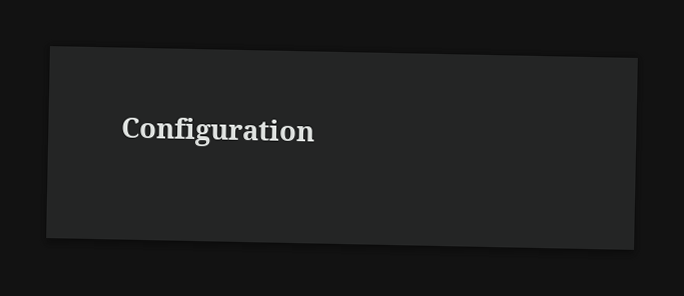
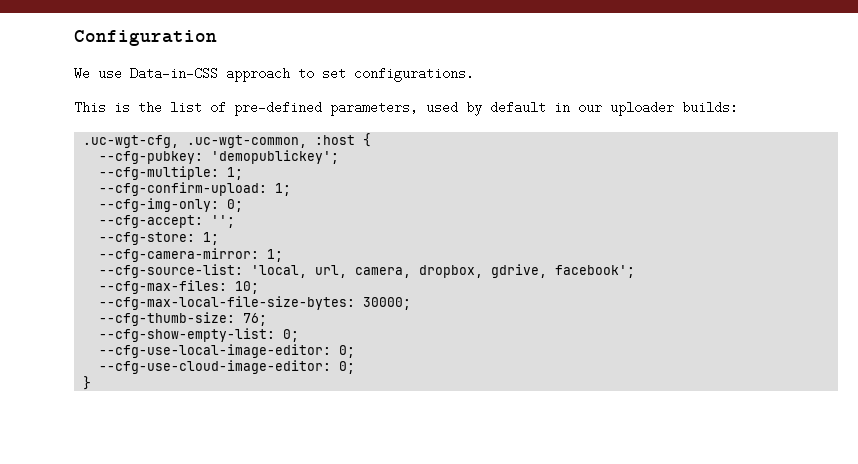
(315, 132) none -> [74,67,474,82] [74,101,738,116] [83,133,372,148] [99,150,340,164] [99,166,244,180] [99,182,292,196] [99,198,244,212] [99,215,236,228] [99,232,220,245] [99,248,284,262] [99,264,636,278] [99,280,260,294] [99,296,412,310] [99,312,268,326] [99,328,300,342] [99,344,356,358] [99,360,356,374] [83,376,92,390] // We use Data-in-CSS approach to set configurations. // This is the list of pre-defined parameters, used by default in our uploader builds: // .uc-wgt-cfg, .uc-wgt-common, :host { // --cfg-pubkey: 'demopublickey'; // --cfg-multiple: 1; // --cfg-confirm-upload: 1; // --cfg-img-only: 0; // --cfg-accept: ''; // --cfg-store: 1; // --cfg-camera-mirror: 1; // --cfg-source-list: 'local, url, camera, dropbox, gdrive, facebook'; // --cfg-max-files: 10; // --cfg-max-local-file-size-bytes: 30000; // --cfg-thumb-size: 76; // --cfg-show-empty-list: 0; // --cfg-use-local-image-editor: 0; // --cfg-use-cloud-image-editor: 0; // }

